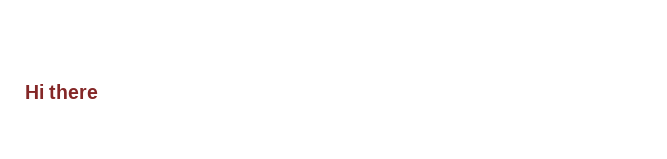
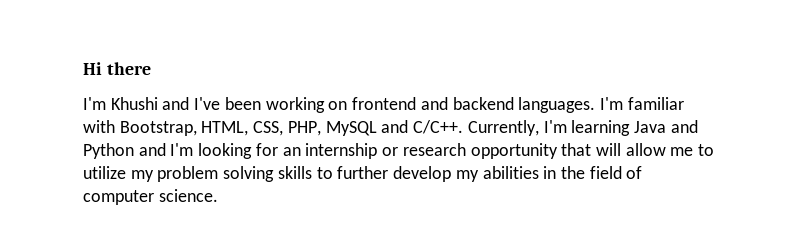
(99, 91) none -> [83,97,684,113] [83,120,698,136] [83,143,715,159] [83,166,643,182] [83,189,218,205] // I'm Khushi and I've been working on frontend and backend languages. I'm familiar with Bootstrap, HTML, CSS, PHP, MySQL and C/C++. Currently, I'm learning Java and Python and I'm looking for an internship or research opportunity that will allow me to utilize my problem solving skills to further develop my abilities in the field of computer science.

